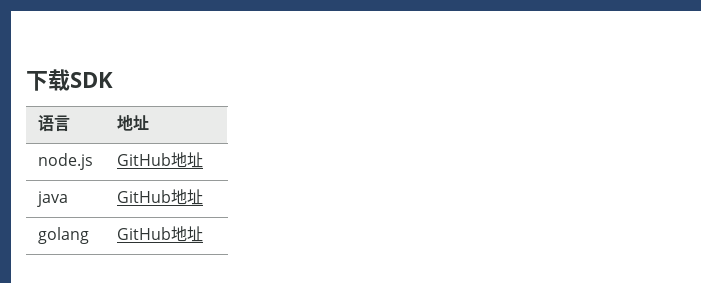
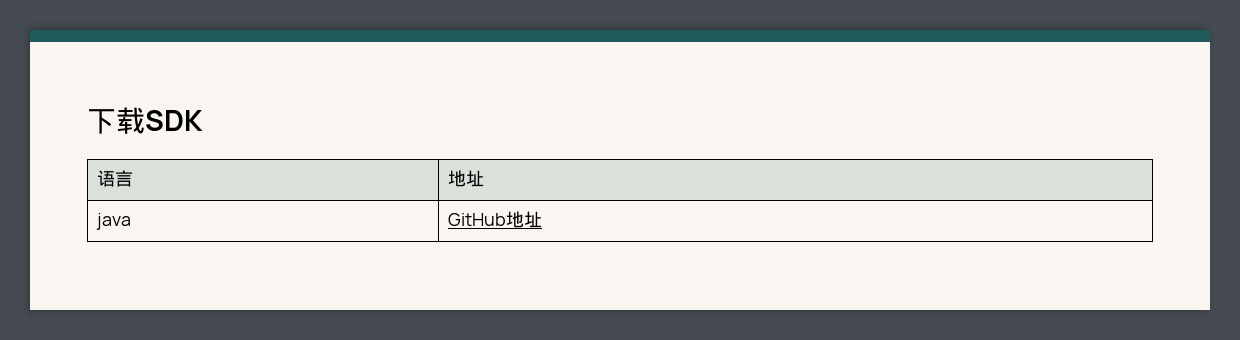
[37,153,93,170] [116,152,203,168] // node.js | GitHub地址 -> (484, 178) none
[37,227,89,244] [116,226,203,242] // golang | GitHub地址 -> (542, 219) none

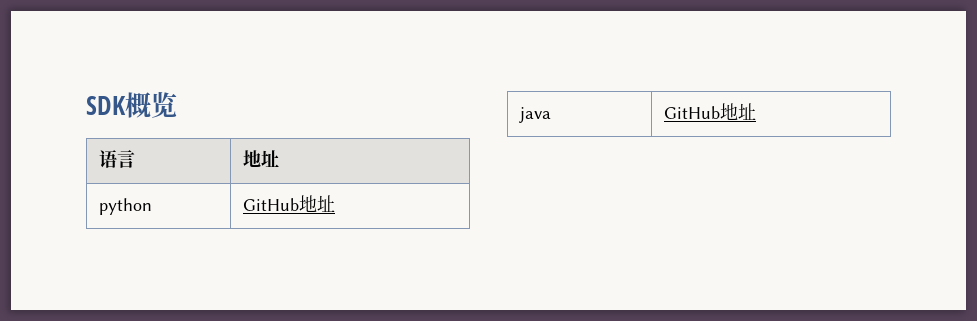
[87,107,145,134] 下载 -> (86, 105) none
(203, 120) none -> [125,92,177,118] 概览
(484, 178) none -> [98,198,152,215] [242,195,335,212] // python | GitHub地址

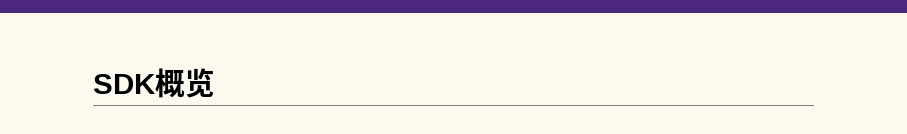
[98,150,135,168] [242,150,279,167] [98,198,152,215] [242,195,335,212] [518,107,551,123] [663,103,756,120] // 语言 | 地址 // python | GitHub地址 // java | GitHub地址 -> (215, 83) none

